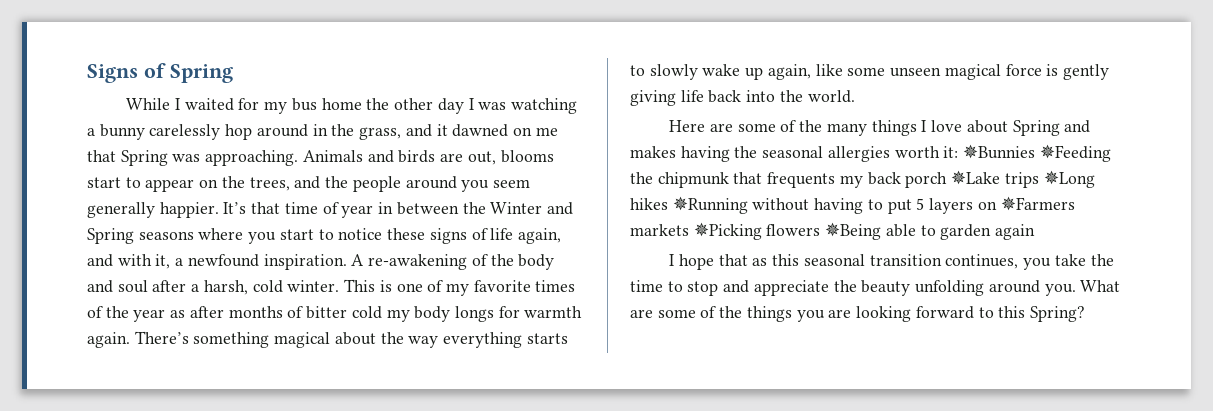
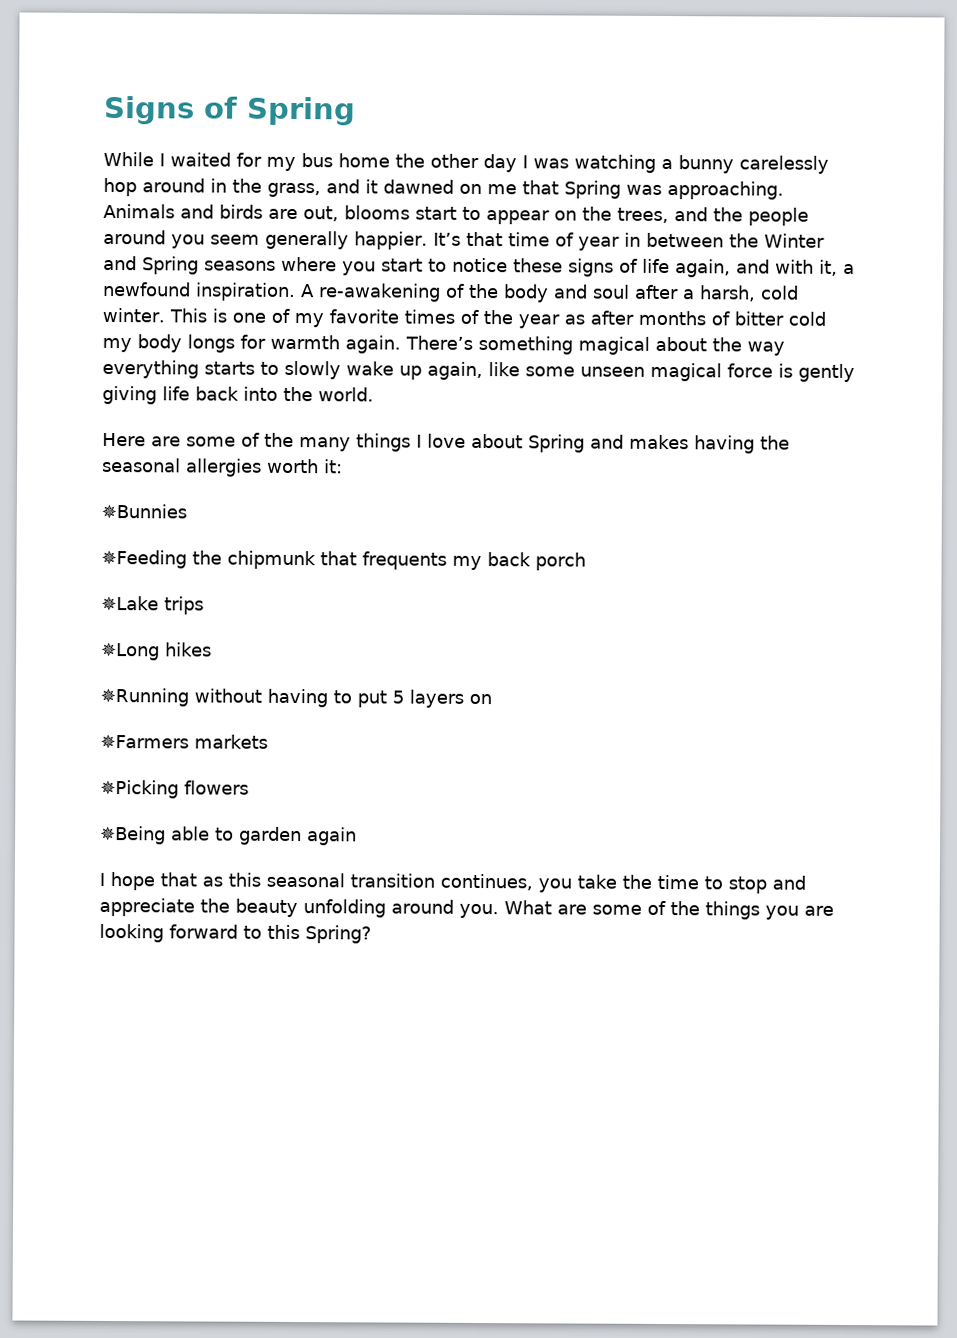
(959, 152) none -> (343, 466) //
(1036, 151) none -> (187, 511) //
(948, 180) none -> (586, 561) //
(1039, 180) none -> (204, 605) //
(668, 204) none -> (212, 649) //
(997, 205) none -> (492, 699) //
(689, 230) none -> (268, 741) //
(821, 230) none -> (249, 787) //

